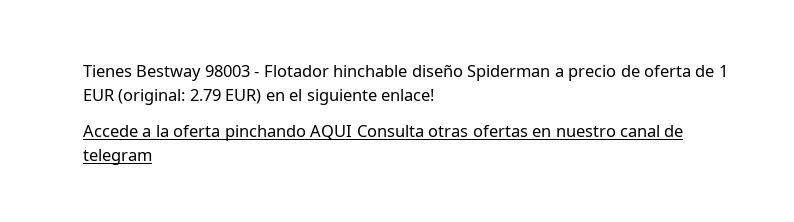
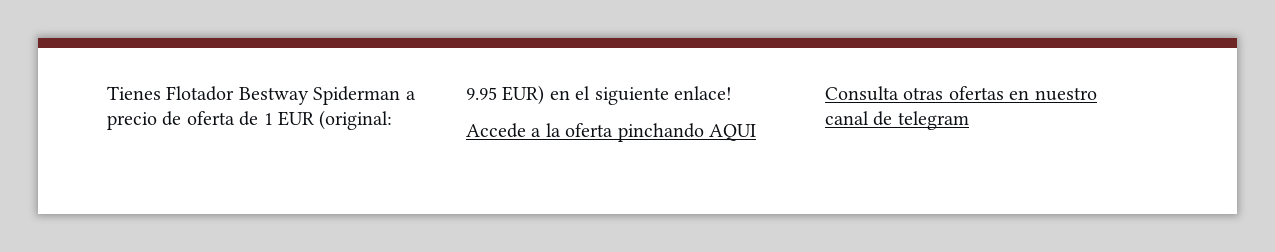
[136,64,463,81] Bestway 98003 - Flotador hinchable diseño -> [166,86,309,105] Flotador Bestway
[189,89,221,101] 2.79 -> [466,87,497,100] 9.95

